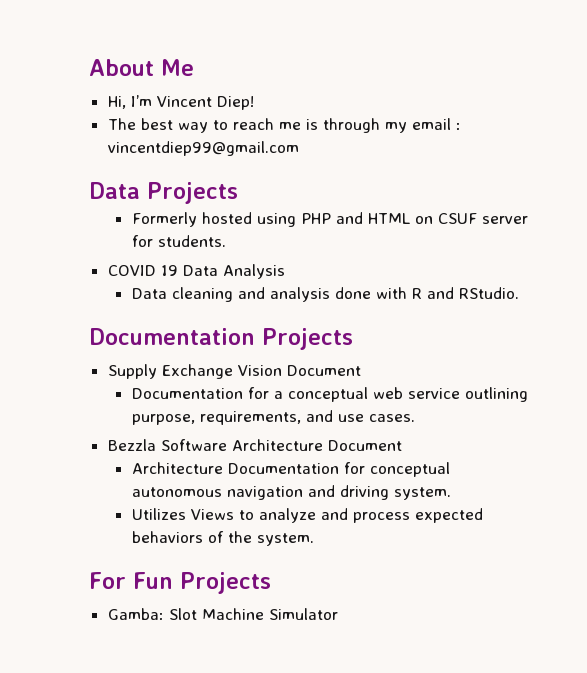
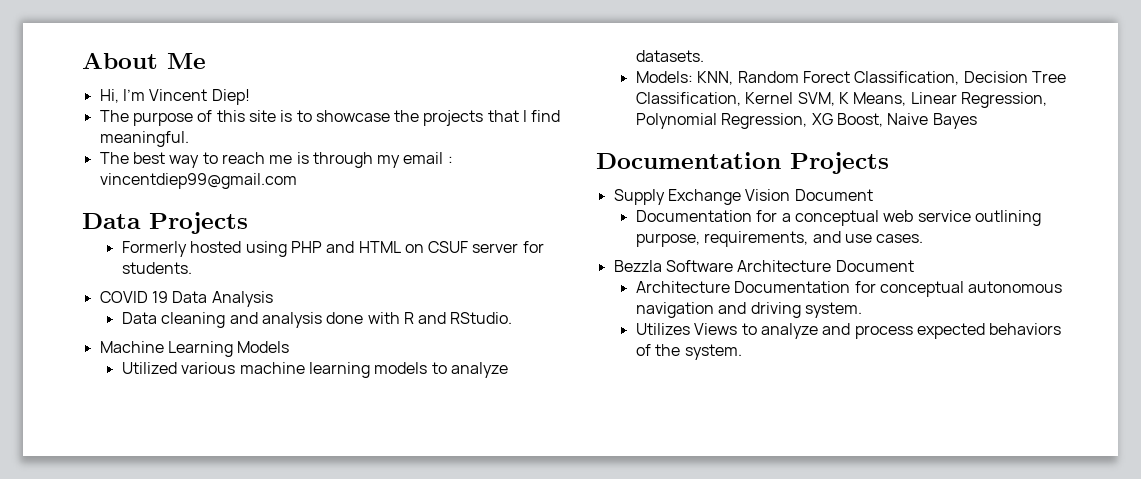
(254, 103) none -> [99,110,561,126] [99,131,189,147] // The purpose of this site is to showcase the projects that I find meaningful.
(519, 293) none -> [99,341,290,357] [121,362,508,378] [635,50,704,62] [635,71,1066,85] [635,92,1047,108] [635,113,977,129] // Machine Learning Models // Utilized various machine learning models to analyze datasets. // Models: KNN, Random Forect Classification, Decision Tree Classification, Kernel SVM, K Means, Linear Regression, Polynomial Regression, XG Boost, Naive Bayes
[89,572,271,594] [107,608,338,620] // For Fun Projects // Gamba: Slot Machine Simulator -> (742, 352) none

